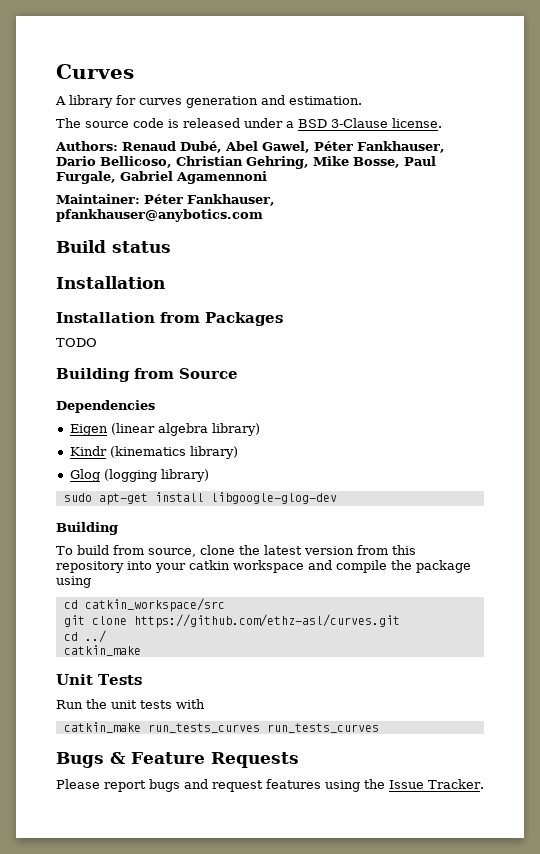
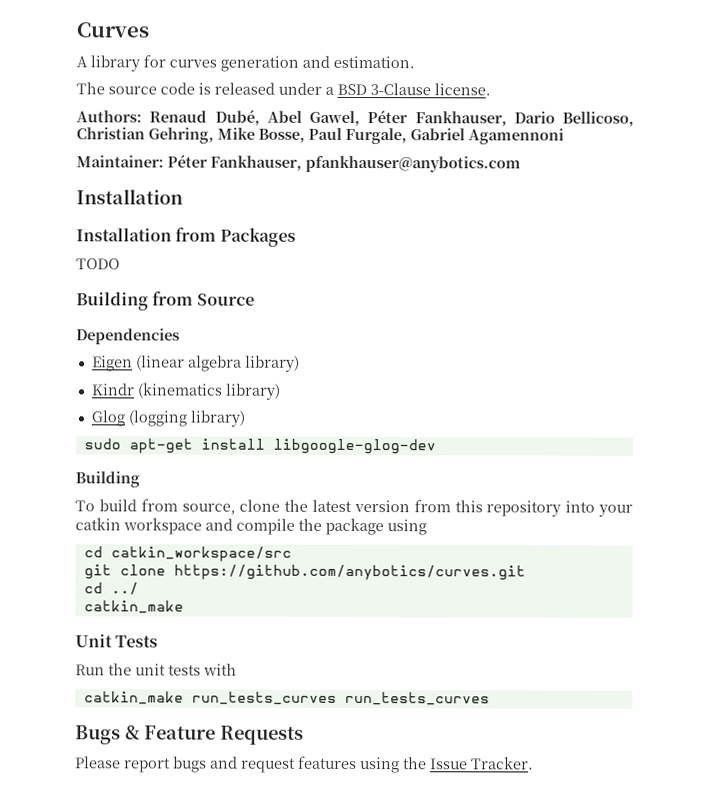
[56,240,171,253] // Build status -> (521, 164) none
[133,614,400,628] https://github.com/ethz-asl/curves.git -> [173,564,526,581] https://github.com/anybotics/curves.git

